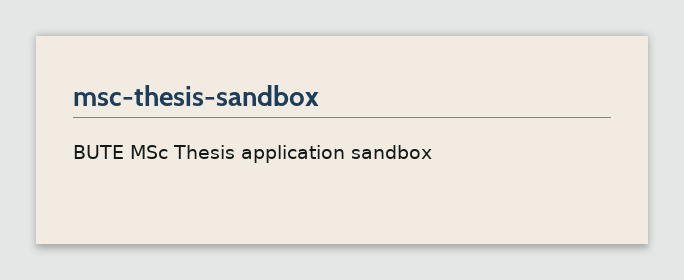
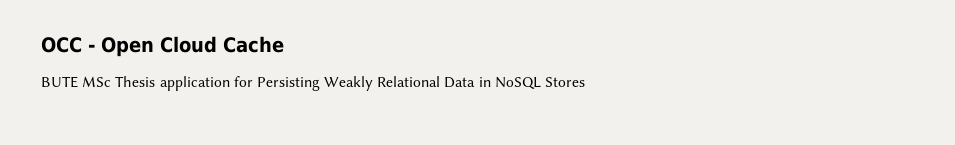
[73,85,319,106] msc-thesis-sandbox -> [41,36,284,57] OCC - Open Cloud Cache
[351,145,432,159] sandbox -> [233,76,586,91] for Persisting Weakly Relational Data in NoSQL Stores

